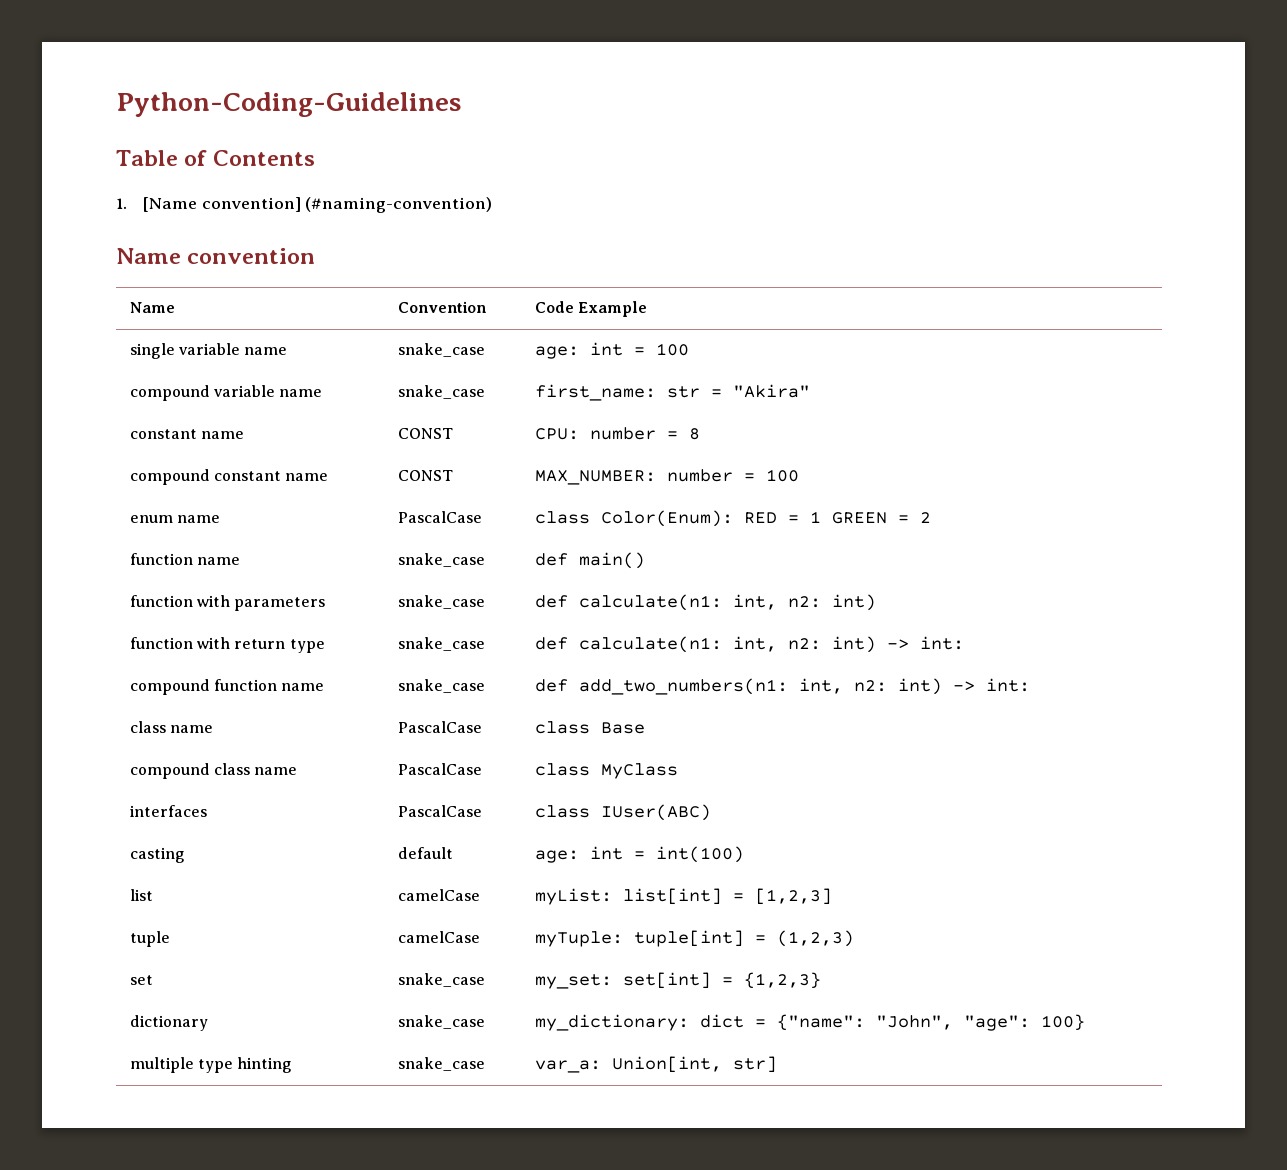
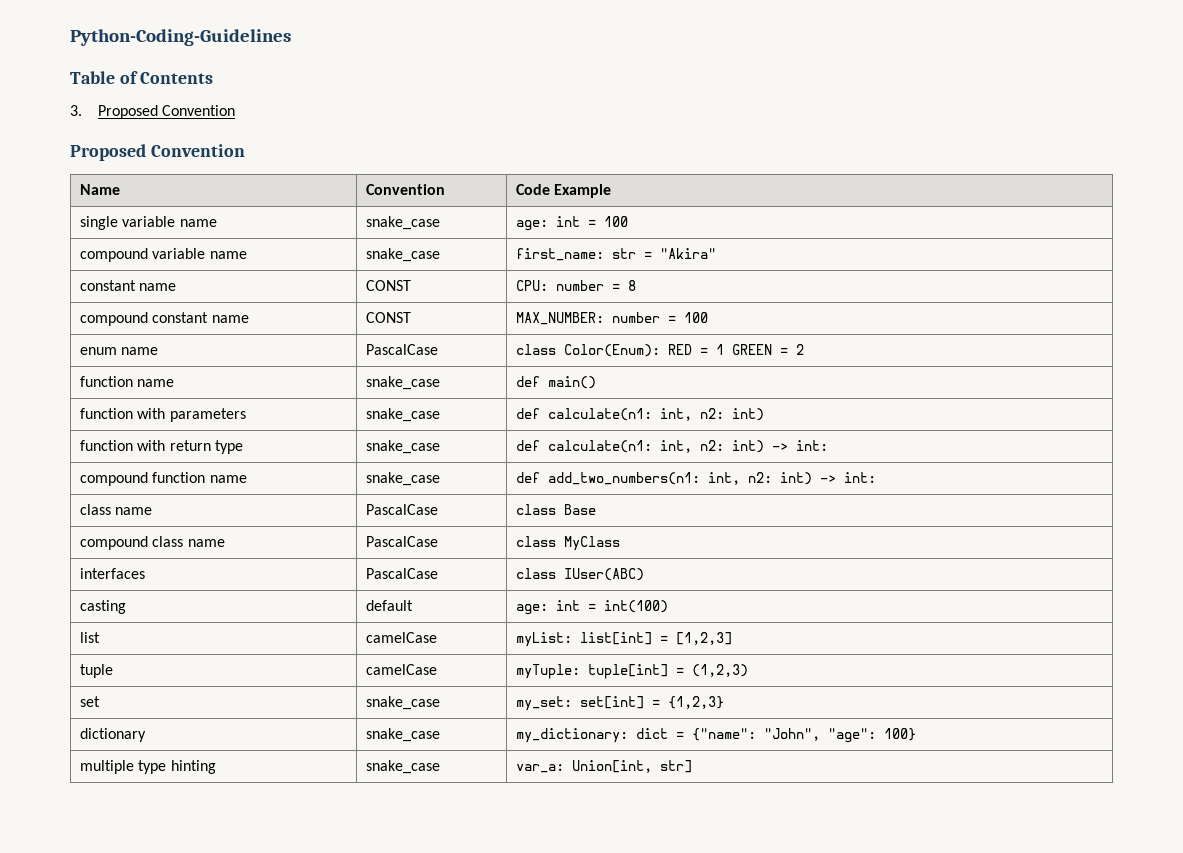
[116,197,493,213] [116,248,316,264] 1. [Name convention] (#naming-convention) // Name convention -> [70,105,235,119] [70,144,245,161] 3. Proposed Convention // Proposed Convention

